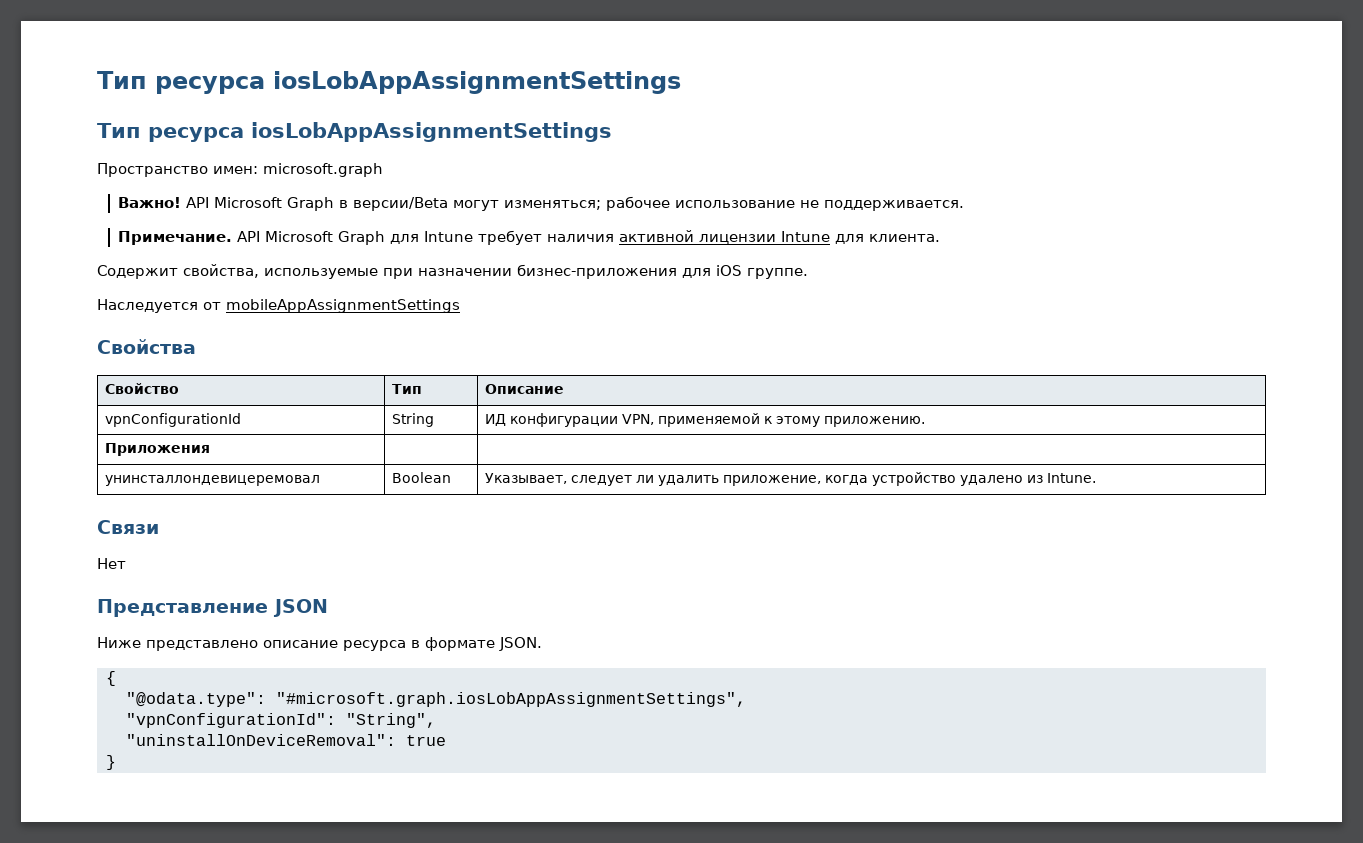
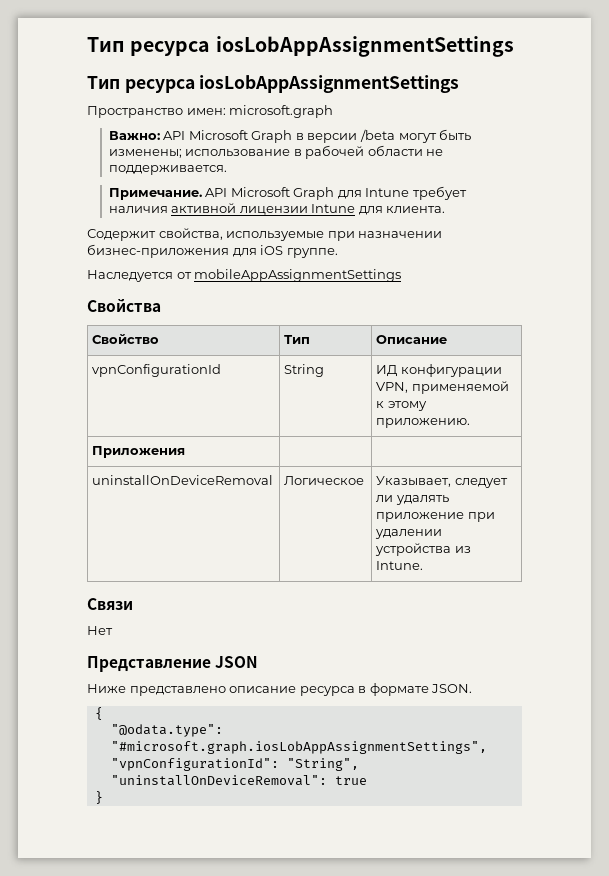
[118,197,182,208] Важно! -> [108,131,160,140] Важно:
[353,196,796,211] версии/Beta могут изменяться; рабочее использование -> [307,129,472,143] [108,145,423,159] версии /beta могут быть изменены; использование в рабочей области
[104,475,320,486] [391,472,451,483] унинсталлондевицеремовал | Boolean -> [92,475,274,485] [284,476,365,485] uninstallOnDeviceRemoval | Логическое
[657,472,1023,486] удалить приложение, когда устройство удалено -> [395,495,449,505] [376,512,495,522] [375,529,443,539] [375,543,452,556] удалять приложение при удалении устройства

